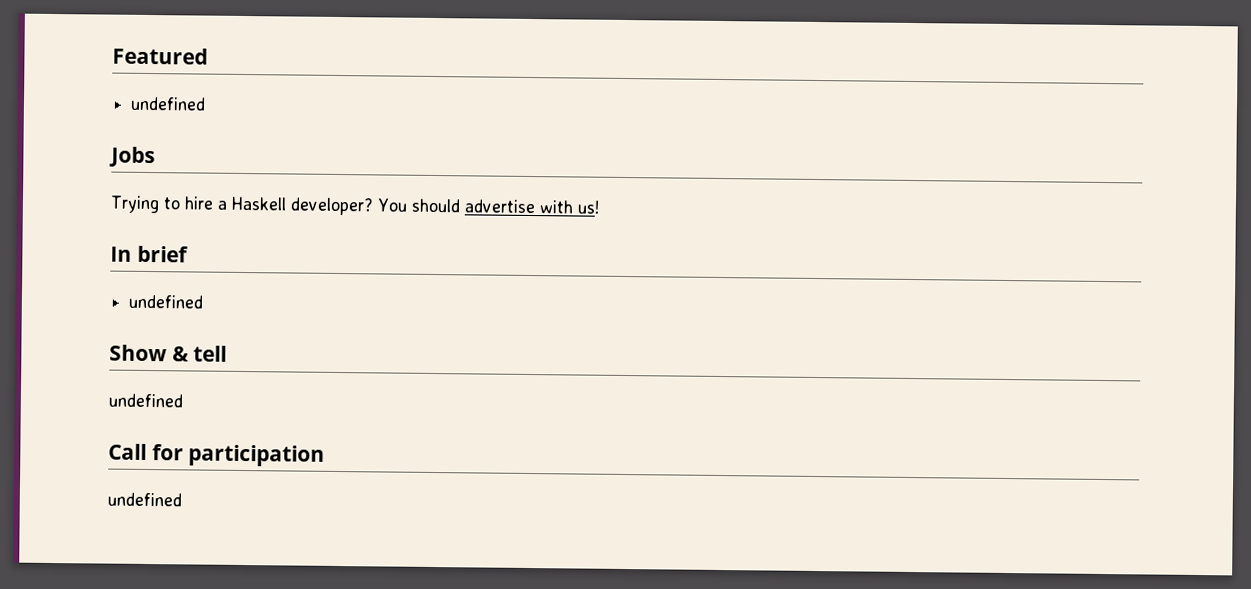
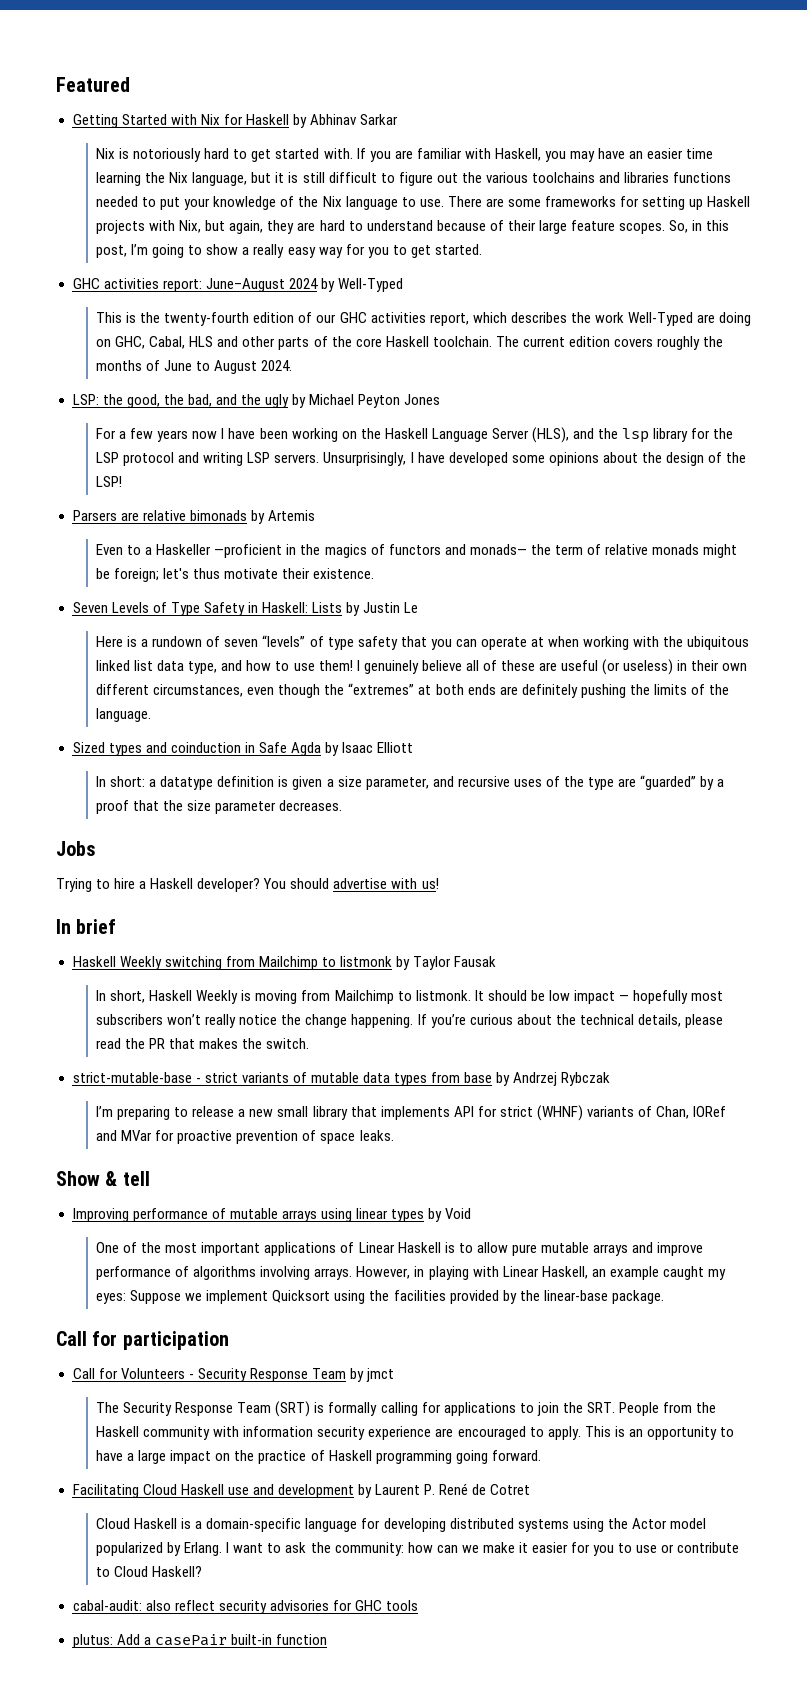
[130,96,207,111] undefined -> [72,114,398,128] [96,148,714,162] [96,172,731,186] [96,196,751,210] [96,220,730,234] [96,244,482,258] [72,278,403,292] [96,312,751,326] [96,336,723,350] [96,360,293,374] [72,394,441,408] [96,427,734,443] [96,452,746,466] [96,476,123,487] [72,510,315,524] [96,544,737,558] [96,568,375,582] [72,602,419,616] [96,635,750,650] [96,659,748,675] [96,683,729,698] [96,708,152,722] [72,742,413,756] [96,775,725,790] [96,800,343,814] Getting Started with Nix for Haskell by Abhinav Sarkar // Nix is notoriously hard to get started with. If you are familiar with Haskell, you may have an easier time learning the Nix language, but it is still difficult to figure out the various toolchains and libraries functions needed to put your knowledge of the Nix language to use. There are some frameworks for setting up Haskell projects with Nix, but again, they are hard to understand because of their large feature scopes. So, in this post, I’m going to show a really easy way for you to get started. // GHC activities report: June–August 2024 by Well-Typed // This is the twenty-fourth edition of our GHC activities report, which describes the work Well-Typed are doing on GHC, Cabal, HLS and other parts of the core Haskell toolchain. The current edition covers roughly the months of June to August 2024. // LSP: the good, the bad, and the ugly by Michael Peyton Jones // For a few years now I have been working on the Haskell Language Server (HLS), and the lsp library for the LSP protocol and writing LSP servers. Unsurprisingly, I have developed some opinions about the design of the LSP! // Parsers are relative bimonads by Artemis // Even to a Haskeller —proficient in the magics of functors and monads— the term of relative monads might be foreign; let's thus motivate their existence. // Seven Levels of Type Safety in Haskell: Lists by Justin Le // Here is a rundown of seven “levels” of type safety that you can operate at when working with the ubiquitous linked list data type, and how to use them! I genuinely believe all of these are useful (or useless) in their own different circumstances, even though the “extremes” at both ends are definitely pushing the limits of the language. // Sized types and coinduction in Safe Agda by Isaac Elliott // In short: a datatype definition is given a size parameter, and recursive uses of the type are “guarded” by a proof that the size parameter decreases.
[128,294,204,309] [109,344,228,362] [108,393,183,408] [108,443,326,467] [107,492,182,507] undefined // Show & tell // undefined // Call for participation // undefined -> [72,956,496,970] [96,990,723,1004] [96,1014,723,1028] [96,1038,310,1049] [72,1072,611,1086] [96,1105,726,1121] [96,1130,394,1144] [56,1171,150,1186] [72,1208,471,1222] [96,1242,703,1256] [96,1266,726,1280] [96,1290,664,1304] [56,1331,229,1350] [72,1368,394,1382] [96,1401,716,1417] [96,1426,734,1440] [96,1450,541,1464] [72,1483,531,1498] [96,1518,706,1532] [96,1542,740,1556] [96,1566,203,1577] [72,1600,418,1614] [72,1634,327,1648] Haskell Weekly switching from Mailchimp to listmonk by Taylor Fausak // In short, Haskell Weekly is moving from Mailchimp to listmonk. It should be low impact — hopefully most subscribers won’t really notice the change happening. If you’re curious about the technical details, please read the PR that makes the switch. // strict-mutable-base - strict variants of mutable data types from base by Andrzej Rybczak // I’m preparing to release a new small library that implements API for strict (WHNF) variants of Chan, IORef and MVar for proactive prevention of space leaks. // Show & tell // Improving performance of mutable arrays using linear types by Void // One of the most important applications of Linear Haskell is to allow pure mutable arrays and improve performance of algorithms involving arrays. However, in playing with Linear Haskell, an example caught my eyes: Suppose we implement Quicksort using the facilities provided by the linear-base package. // Call for participation // Call for Volunteers - Security Response Team by jmct // The Security Response Team (SRT) is formally calling for applications to join the SRT. People from the Haskell community with information security experience are encouraged to apply. This is an opportunity to have a large impact on the practice of Haskell programming going forward. // Facilitating Cloud Haskell use and development by Laurent P. René de Cotret // Cloud Haskell is a domain-specific language for developing distributed systems using the Actor model popularized by Erlang. I want to ask the community: how can we make it easier for you to use or contribute to Cloud Haskell? // cabal-audit: also reflect security advisories for GHC tools // plutus: Add a casePair built-in function

